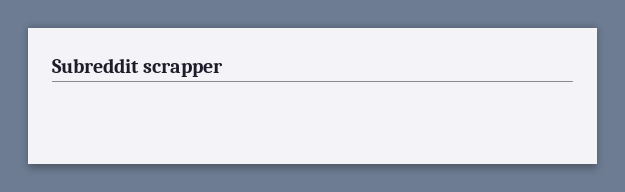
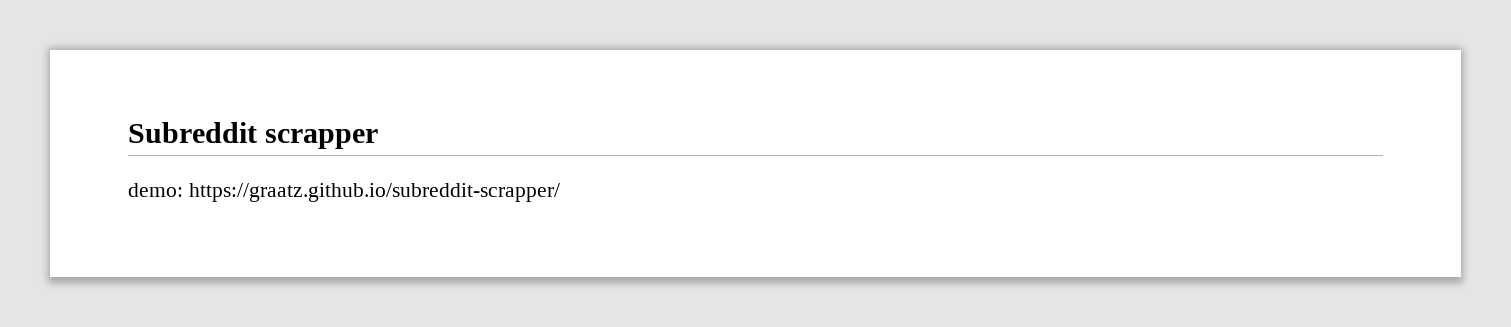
(224, 69) none -> [128,183,560,202] // demo: https://graatz.github.io/subreddit-scrapper/

